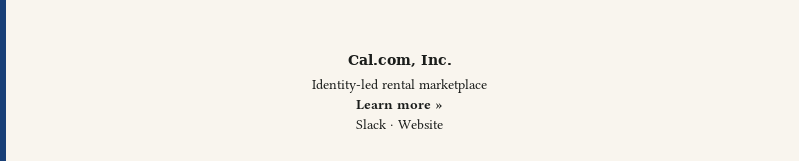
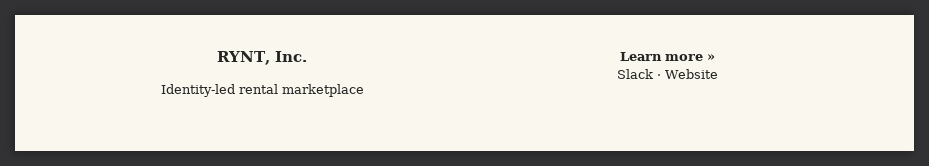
[347,54,416,67] Cal.com, -> [217,51,271,65] RYNT,

